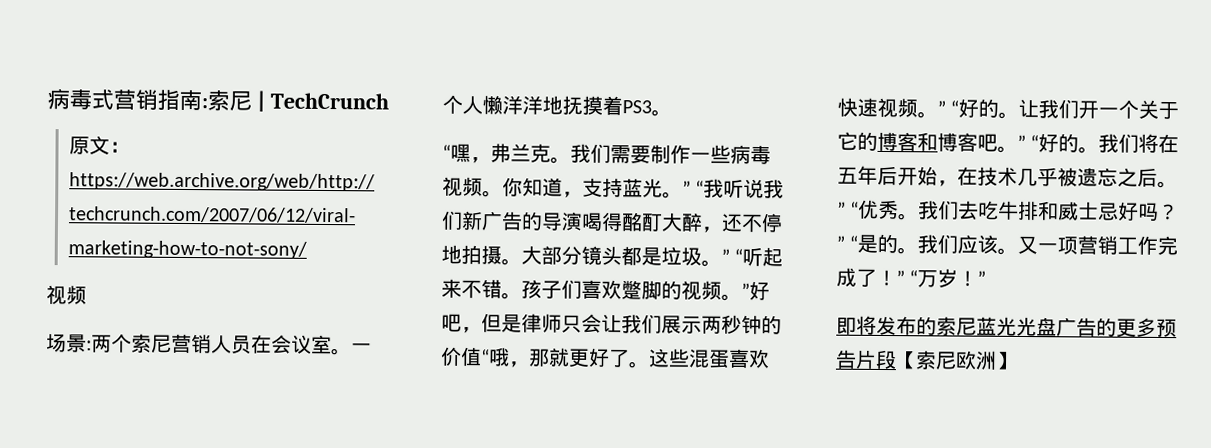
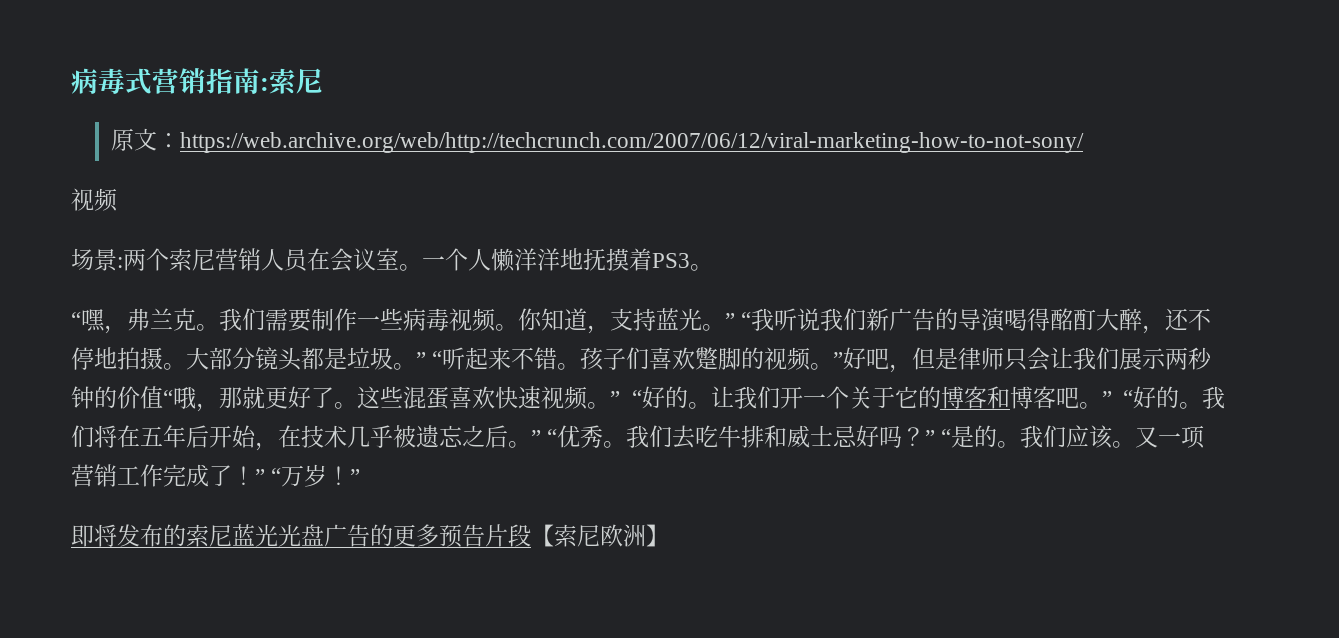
[256,90,389,112] | TechCrunch -> (323, 81) none

